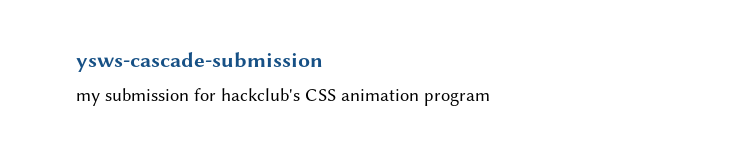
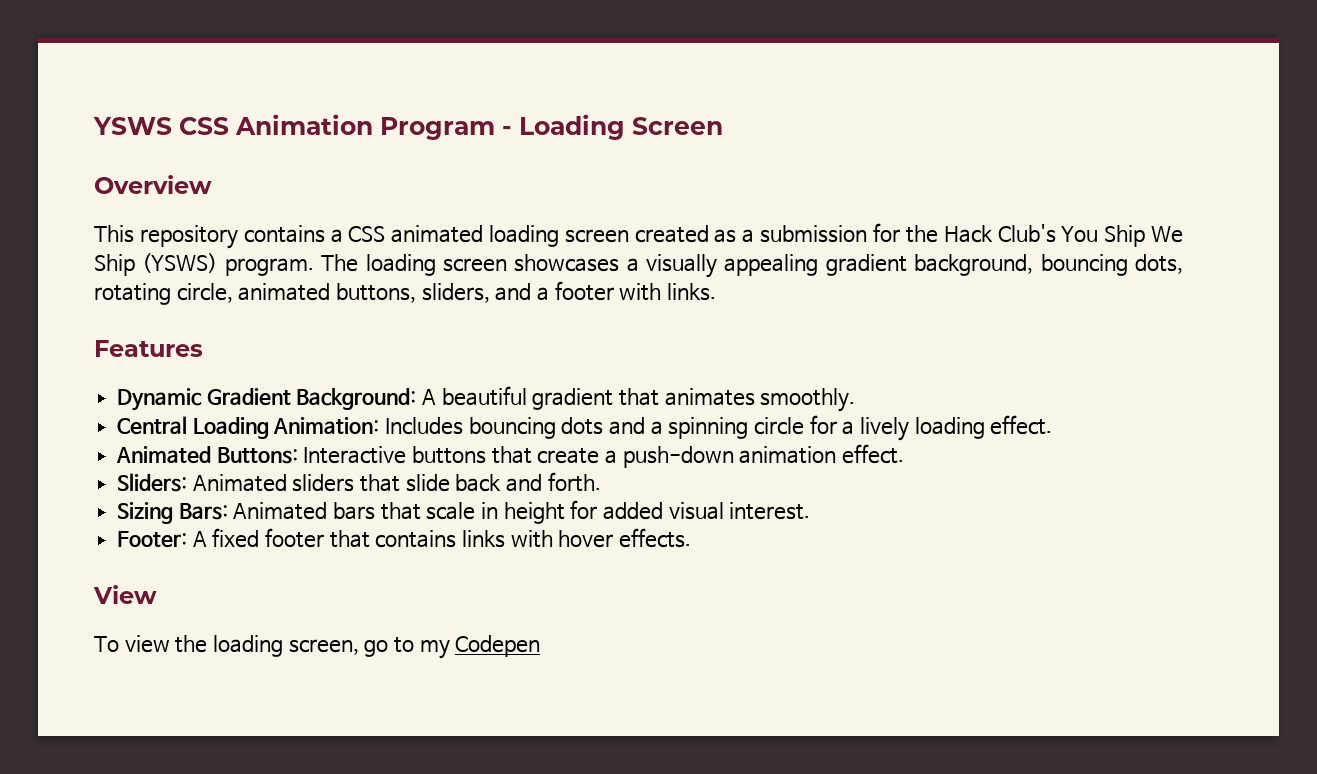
[76,52,323,72] [76,88,490,106] ysws-cascade-submission // my submission for hackclub's CSS animation program -> [93,114,723,140] [94,175,212,194] [94,223,1184,249] [94,253,1183,278] [94,281,716,305] [94,340,203,357] [117,386,856,412] [117,415,1053,441] [116,444,905,468] [117,472,601,492] [117,500,811,524] [117,528,692,548] [93,585,157,604] [94,635,541,659] YSWS CSS Animation Program - Loading Screen // Overview // This repository contains a CSS animated loading screen created as a submission for the Hack Club's You Ship We Ship (YSWS) program. The loading screen showcases a visually appealing gradient background, bouncing dots, rotating circle, animated buttons, sliders, and a footer with links. // Features // Dynamic Gradient Background: A beautiful gradient that animates smoothly. // Central Loading Animation: Includes bouncing dots and a spinning circle for a lively loading effect. // Animated Buttons: Interactive buttons that create a push-down animation effect. // Sliders: Animated sliders that slide back and forth. // Sizing Bars: Animated bars that scale in height for added visual interest. // Footer: A fixed footer that contains links with hover effects. // View // To view the loading screen, go to my Codepen

